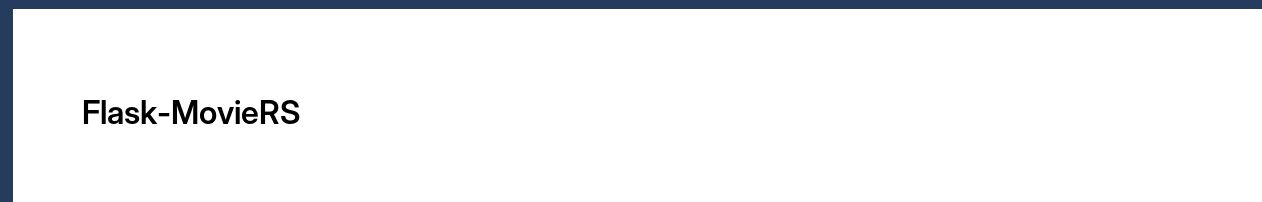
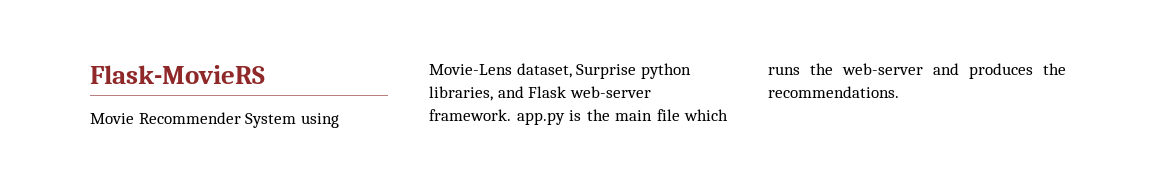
(300, 112) none -> [90,112,339,128] [429,63,691,79] [429,86,651,101] [429,109,728,125] [768,63,1066,79] [768,86,899,98] // Movie Recommender System using Movie-Lens dataset, Surprise python libraries, and Flask web-server framework. app.py is the main file which runs the web-server and produces the recommendations.

